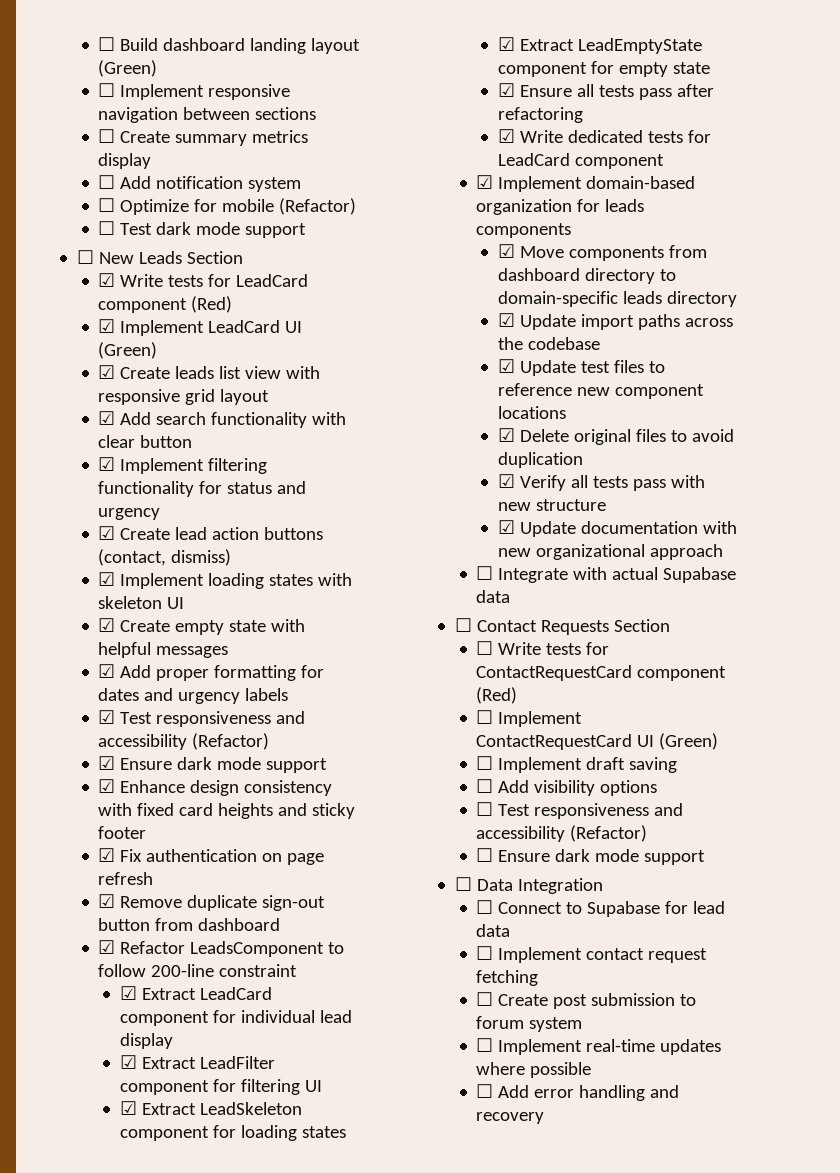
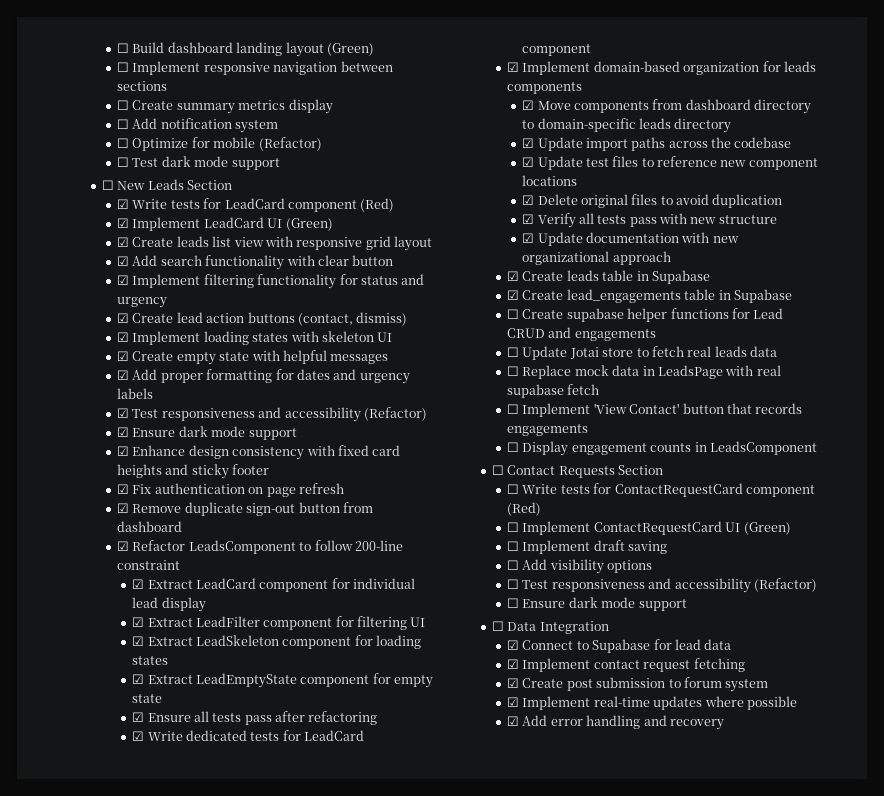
[476,566,737,583] [476,590,511,603] ☐ Integrate with actual Supabase data -> [507,270,710,284] [507,289,792,303] [507,308,784,322] [507,327,656,341] [507,346,778,360] [507,365,781,379] [507,384,600,398] [507,403,803,417] [507,424,589,436] [507,441,817,456] ☑ Create leads table in Supabase // ☑ Create lead_engagements table in Supabase // ☐ Create supabase helper functions for Lead CRUD and engagements // ☐ Update Jotai store to fetch real leads data // ☐ Replace mock data in LeadsPage with real supabase fetch // ☐ Implement 'View Contact' button that records engagements // ☐ Display engagement counts in LeadsComponent
[476,900,494,914] ☐ -> [507,640,520,650] ☑
[476,946,494,960] ☐ -> [507,659,520,669] ☑
[476,992,494,1006] ☐ -> [507,678,520,688] ☑
[476,1038,494,1052] ☐ -> [507,697,520,707] ☑
[476,1084,494,1098] ☐ -> [507,716,520,726] ☑

